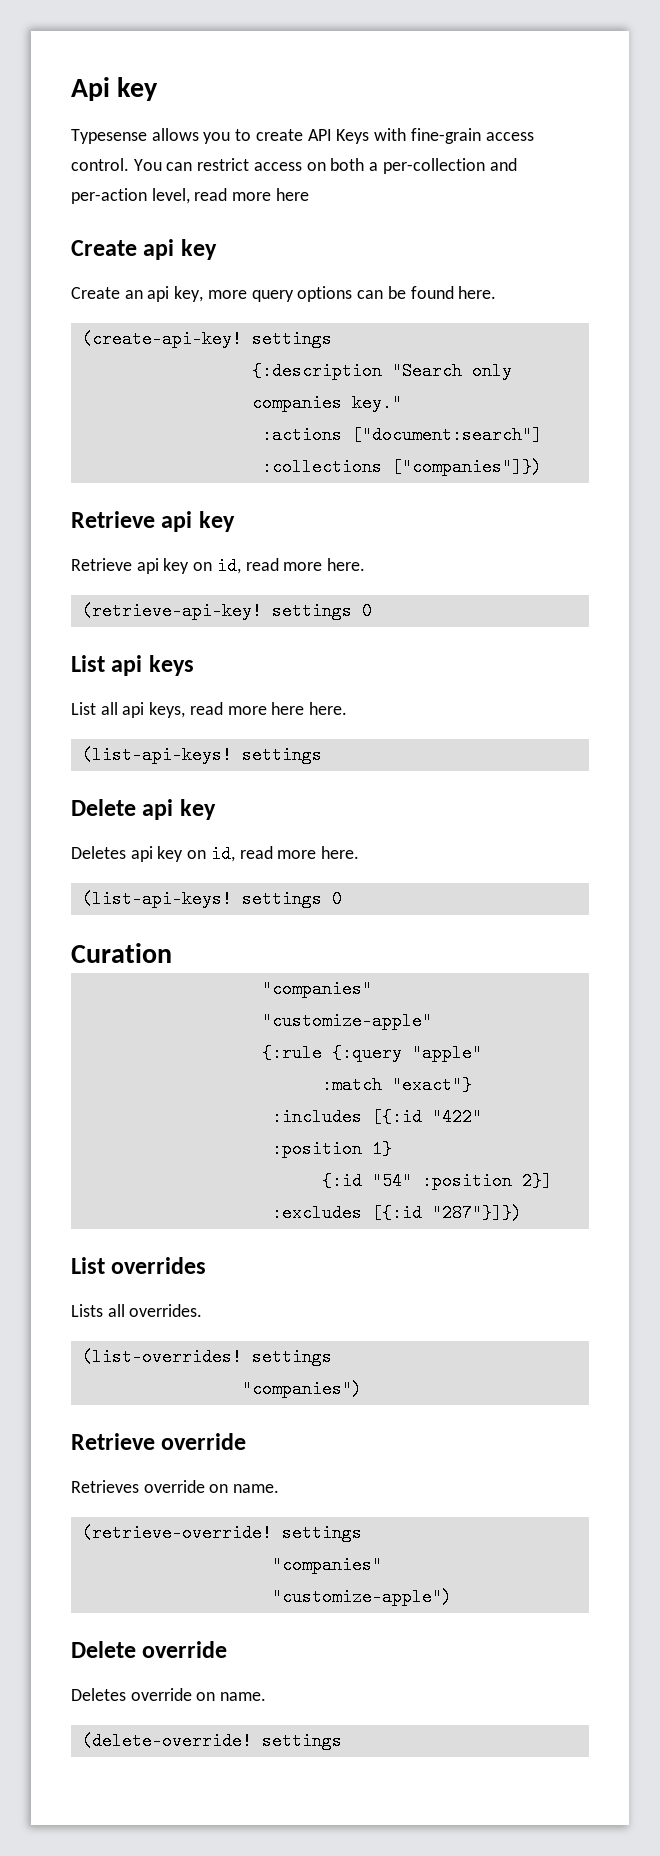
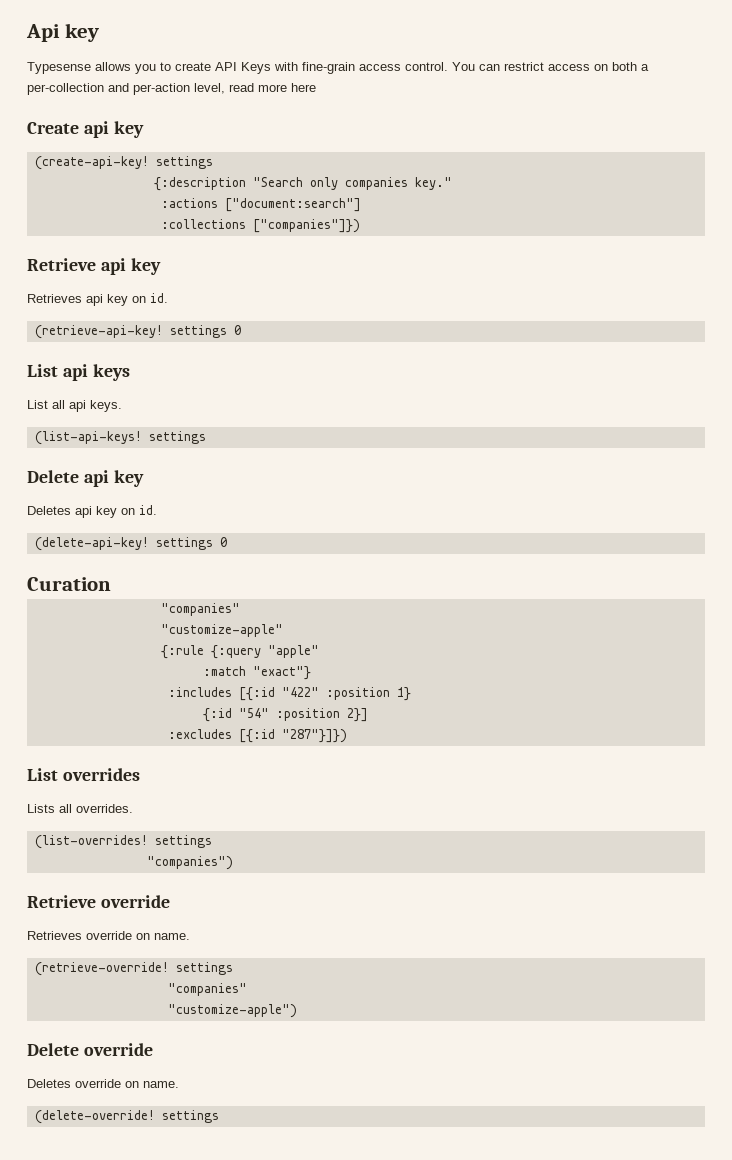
[71,286,497,302] // Create an api key, more query options can be found here. -> (144, 129) none
[71,557,366,575] Retrieve api key on id, read more here. -> [27,293,168,306] Retrieves api key on id.
[149,702,348,718] keys, read more here here. -> [90,400,122,412] keys.
[210,845,360,863] [81,890,232,908] id, read more here. // (list-api-keys! -> [139,505,157,515] [34,537,149,551] id. // (delete-api-key!

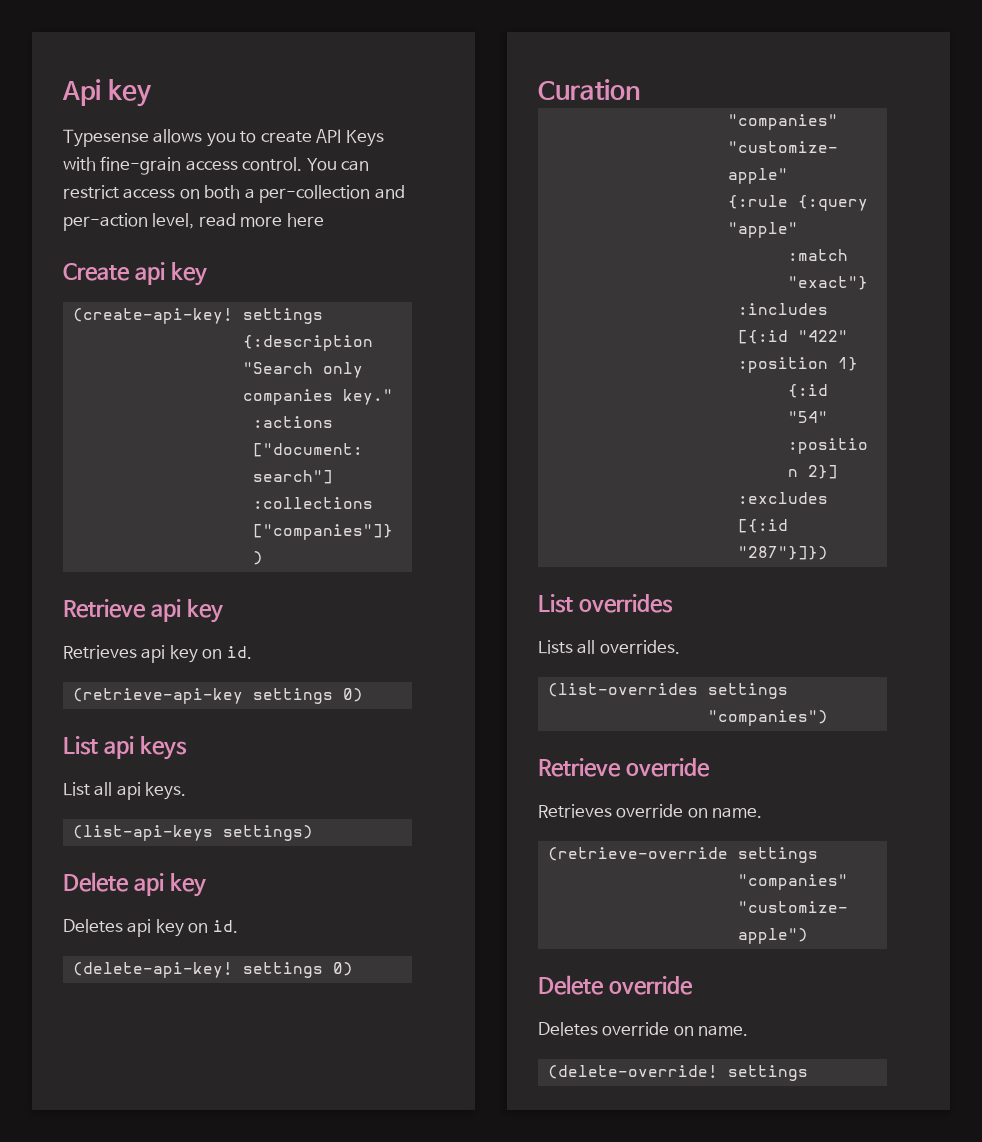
[34,325,241,339] (retrieve-api-key! settings 0 -> [72,688,363,704] (retrieve-api-key settings 0)
[34,431,206,445] (list-api-keys! settings -> [72,825,313,841] (list-api-keys settings)
[219,537,227,547] 0 -> [332,962,353,976] 0)
[34,835,148,849] (list-overrides! -> [547,683,698,697] (list-overrides
[34,962,169,976] (retrieve-override! -> [547,847,728,861] (retrieve-override

